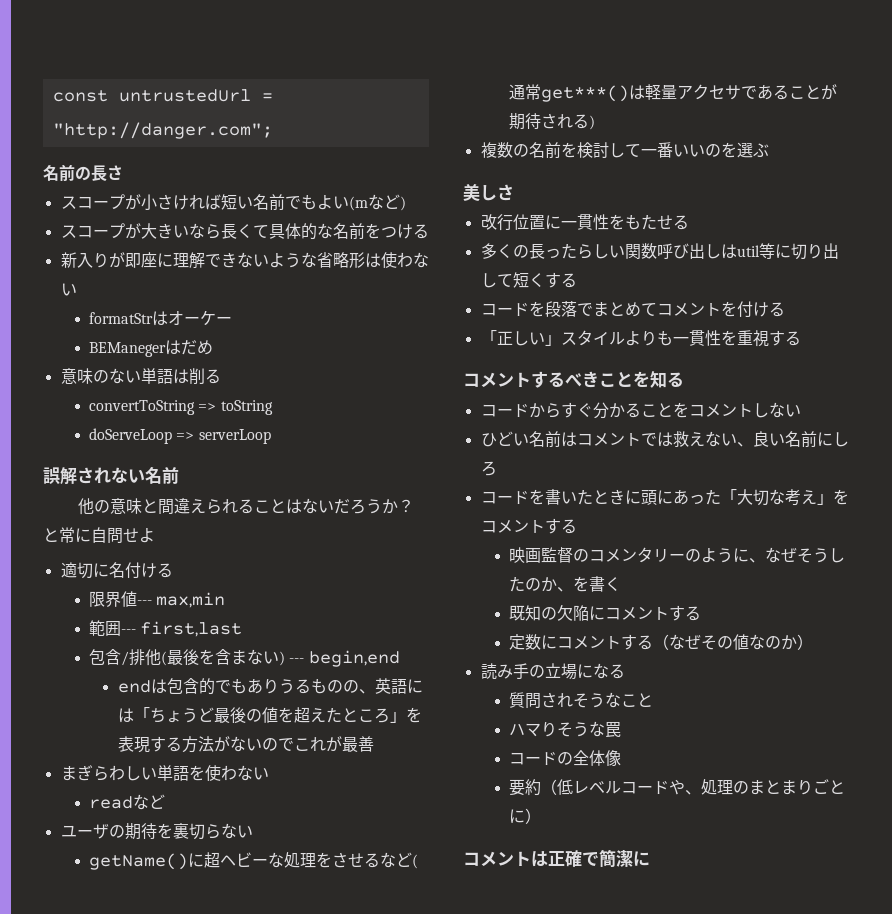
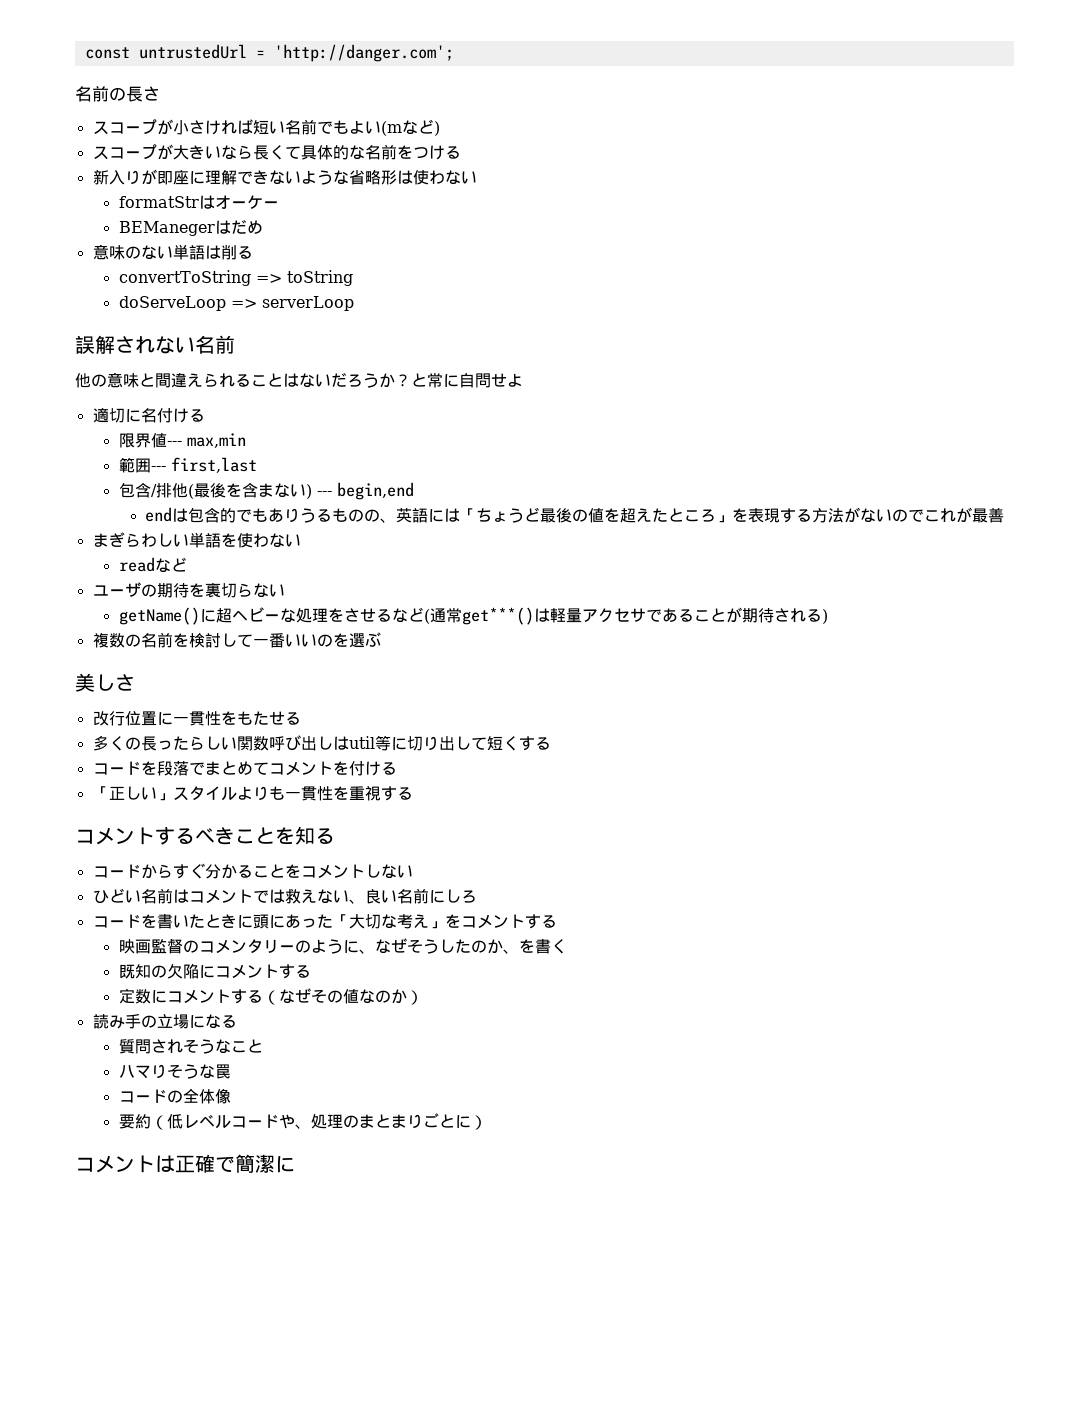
[52,122,273,139] "http://danger.com"; -> [273,44,454,62] 'http://danger.com';

